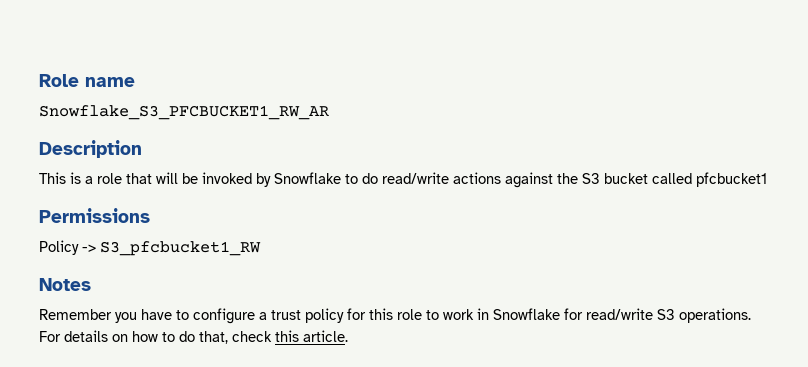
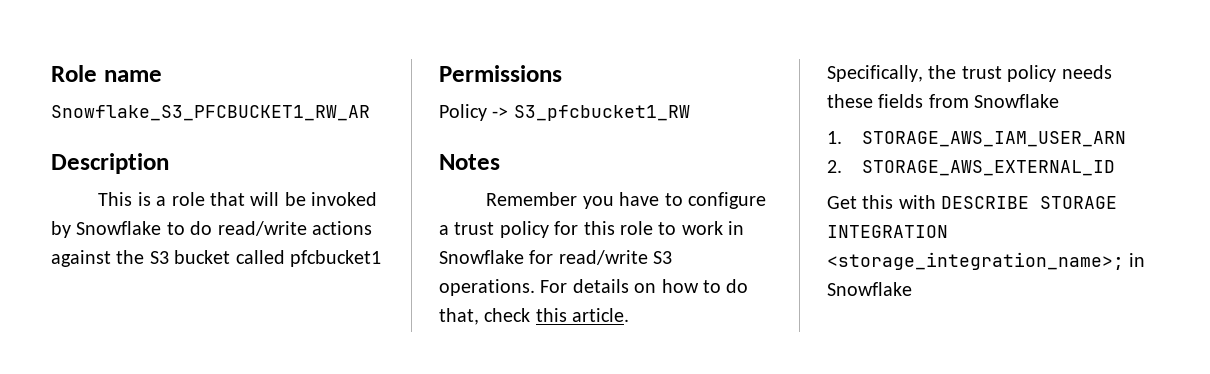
(348, 336) none -> [827,65,1112,82] [827,94,1060,108] [827,131,1126,147] [827,160,1115,176] [827,195,1118,209] [827,225,948,238] [827,252,1146,270] [827,282,912,296] // Specifically, the trust policy needs these fields from Snowflake // 1. STORAGE_AWS_IAM_USER_ARN // 2. STORAGE_AWS_EXTERNAL_ID // Get this with DESCRIBE STORAGE INTEGRATION <storage_integration_name>; in Snowflake

